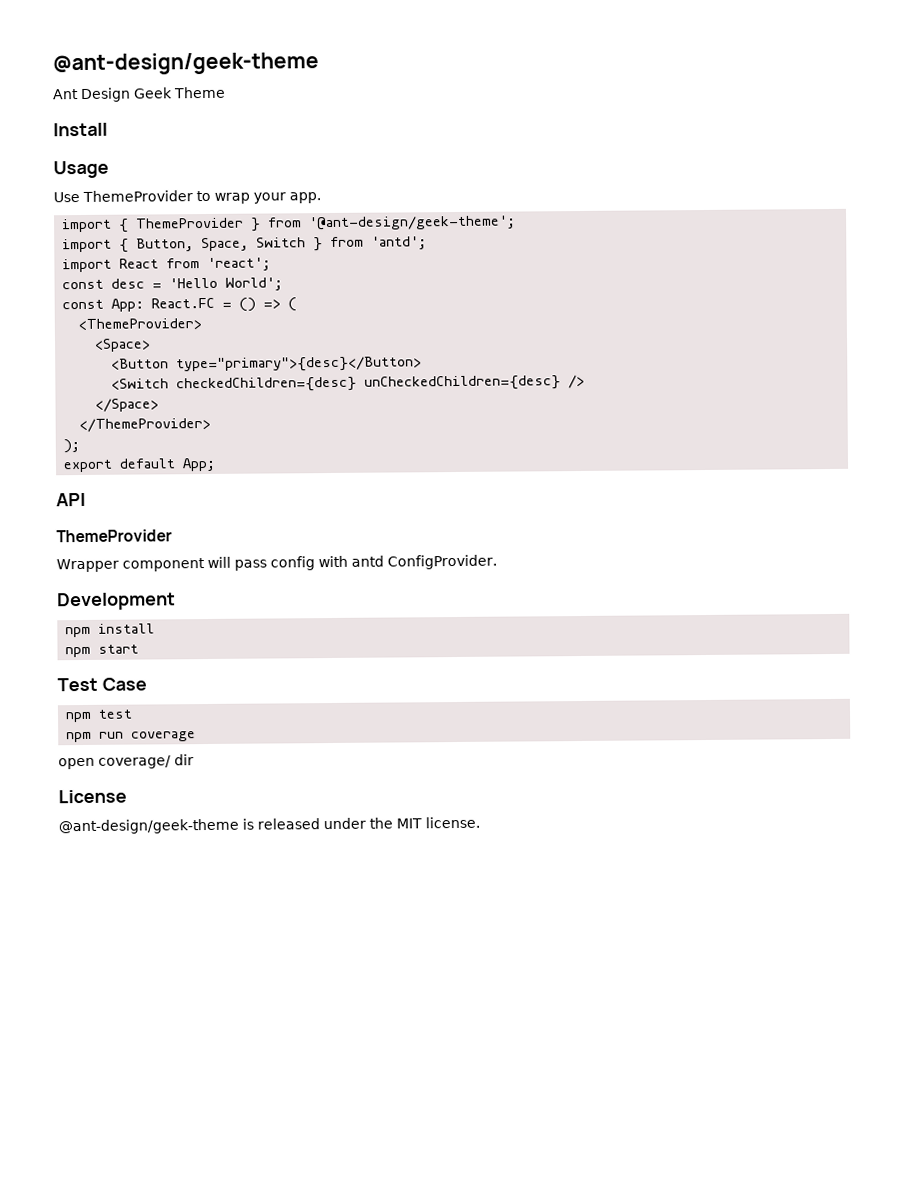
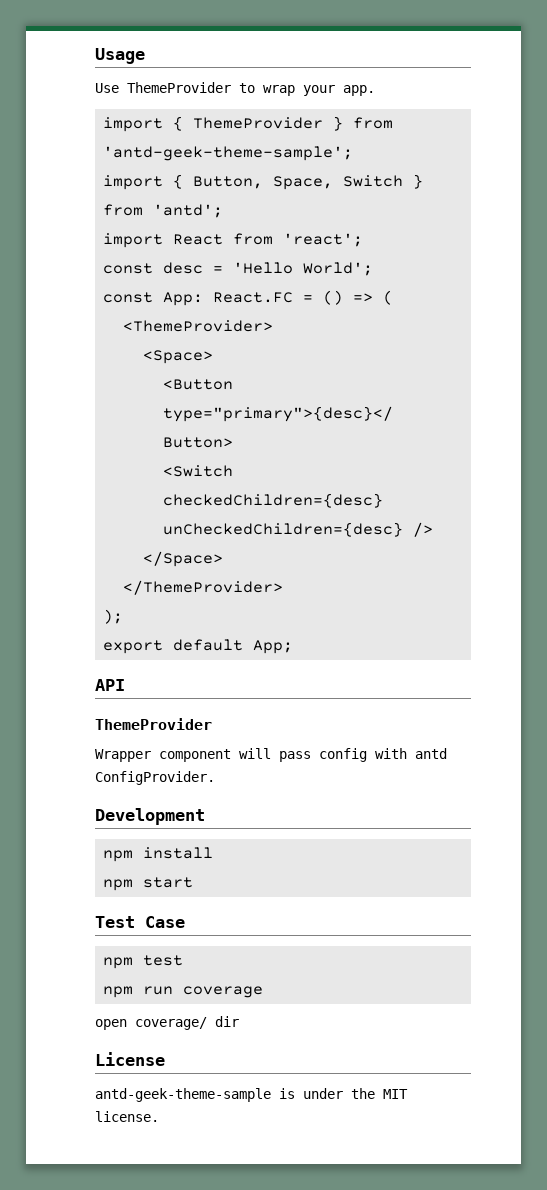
[52,52,319,76] [52,86,226,102] [53,122,108,137] @ant-design/geek-theme // Ant Design Geek Theme // Install // -> (95, 56) none
[309,215,517,231] '@ant-design/geek-theme'; -> [103,146,354,161] 'antd-geek-theme-sample';
[58,818,320,835] @ant-design/geek-theme is released -> [95,1088,295,1102] antd-geek-theme-sample is

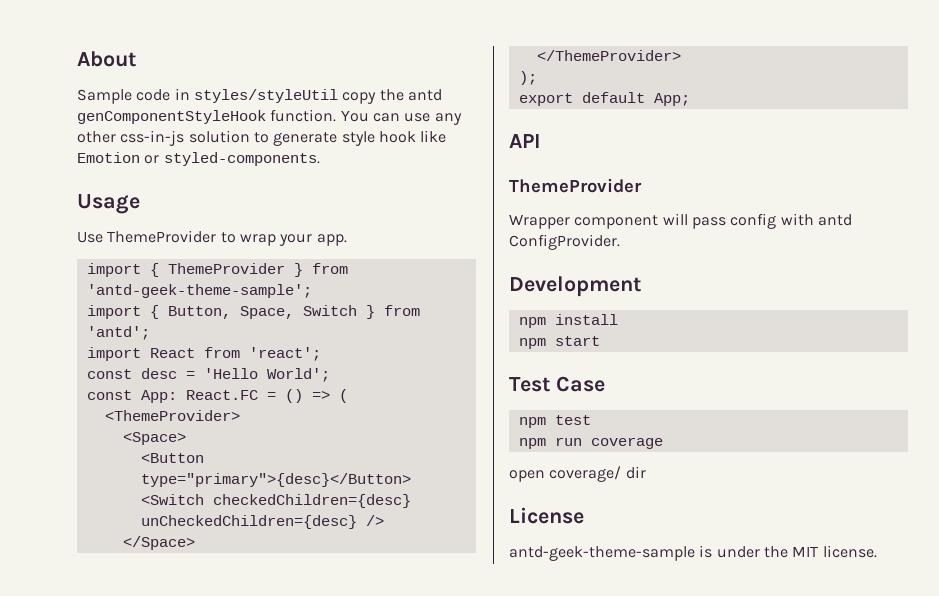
(95, 56) none -> [77,51,136,67] [77,88,442,104] [77,109,462,125] [77,130,447,146] [77,152,320,166] About // Sample code in styles/styleUtil copy the antd genComponentStyleHook function. You can use any other css-in-js solution to generate style hook like Emotion or styled-components. //

